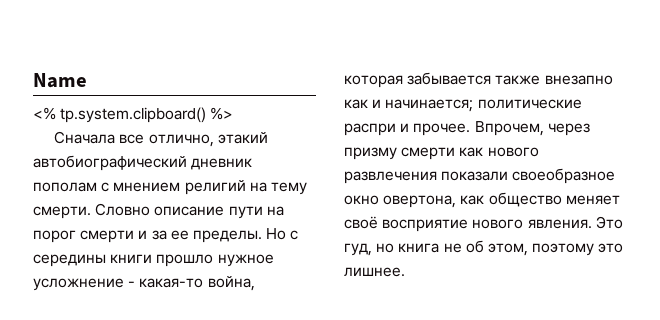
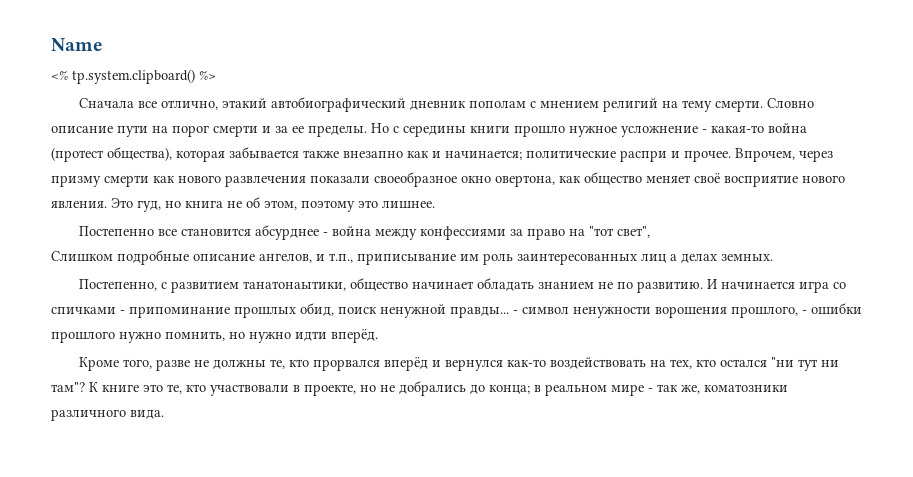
[207,276,255,291] война, -> [768,123,807,133] [51,147,172,162] война (протест общества),
(405, 272) none -> [79,225,651,240] [51,250,773,265] [79,278,847,293] [51,303,862,318] [51,329,378,343] [79,357,840,371] [51,381,788,396] [51,409,164,421] // Постепенно все становится абсурднее - война между конфессиями за право на "тот свет", // Слишком подробные описание ангелов, и т.п., приписывание им роль заинтересованных лиц а делах земных. // Постепенно, с развитием танатонаытики, общество начинает обладать знанием не по развитию. И начинается игра со спичками - припоминание прошлых обид, поиск ненужной правды... - символ ненужности ворошения прошлого, - ошибки прошлого нужно помнить, но нужно идти вперёд. // Кроме того, разве не должны те, кто прорвался вперёд и вернулся как-то воздействовать на тех, кто остался "ни тут ни там"? К книге это те, кто участвовали в проекте, но не добрались до конца; в реальном мире - так же, коматозники различного вида.

